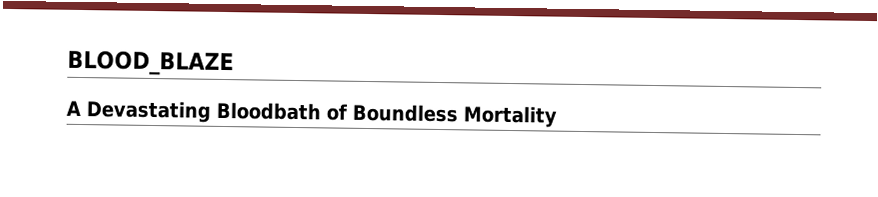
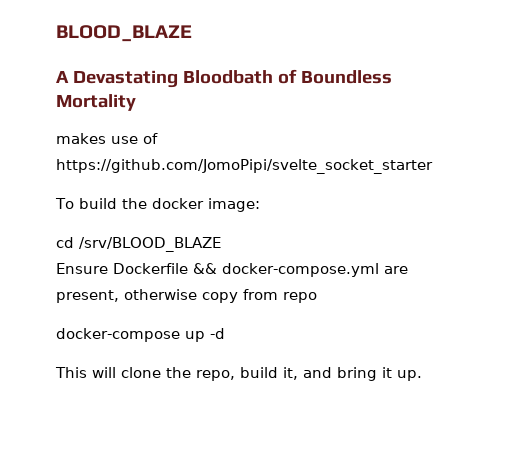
(557, 116) none -> [56,133,158,144] [56,159,433,174] [55,198,260,212] [56,237,221,252] [56,263,408,277] [56,289,317,303] [56,328,225,342] [55,367,422,381] // makes use of https://github.com/JomoPipi/svelte_socket_starter // To build the docker image: // cd /srv/BLOOD_BLAZE // Ensure Dockerfile && docker-compose.yml are present, otherwise copy from repo // docker-compose up -d // This will clone the repo, build it, and bring it up.

